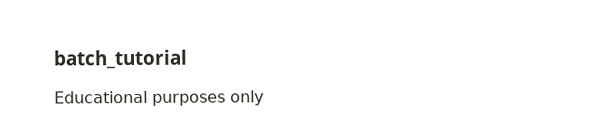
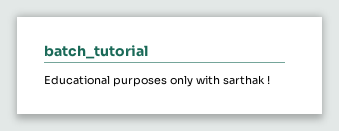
(264, 98) none -> [196,75,270,85] with sarthak !

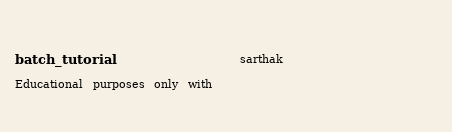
[267,75,270,84] ! -> (283, 58) none

